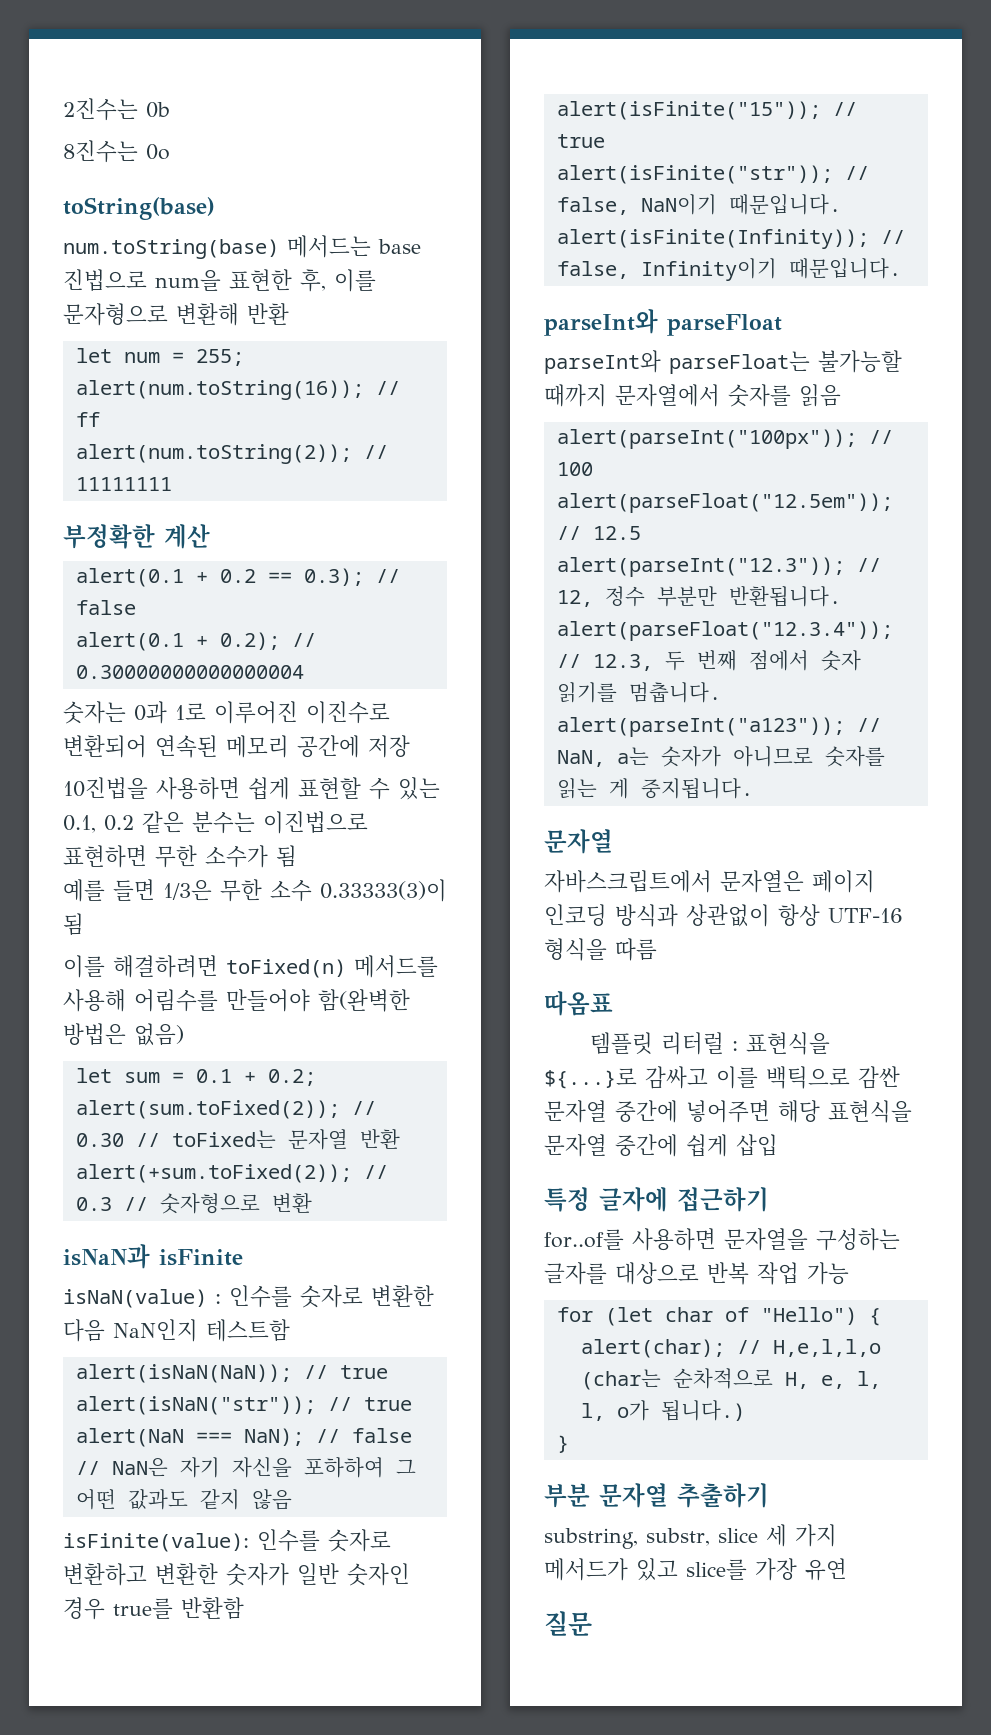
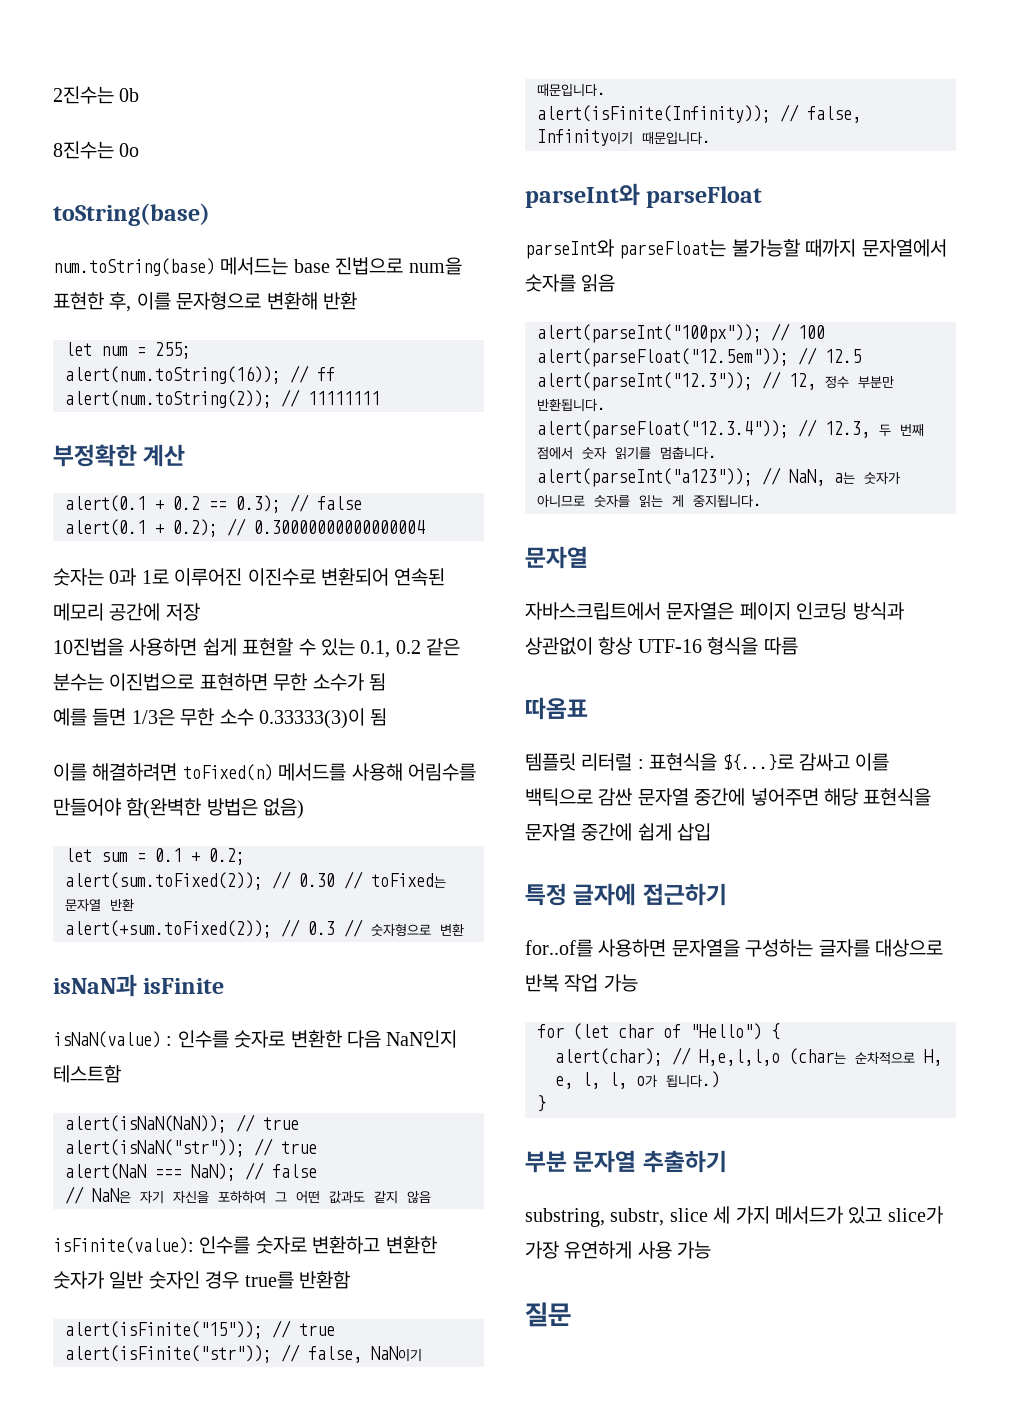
[686,1558,847,1581] slice를 가장 유연 -> [887,1206,943,1224] [525,1241,712,1259] slice가 가장 유연하게 사용 가능

